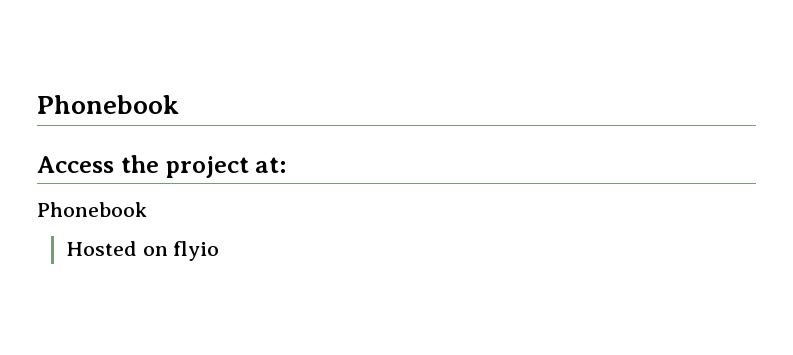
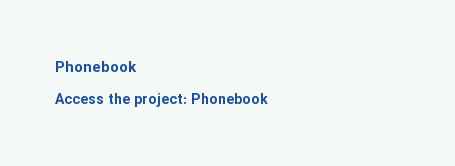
[165,156,288,178] [37,202,147,217] [65,241,220,261] project at: // Phonebook // Hosted on flyio -> [134,93,268,107] project: Phonebook

